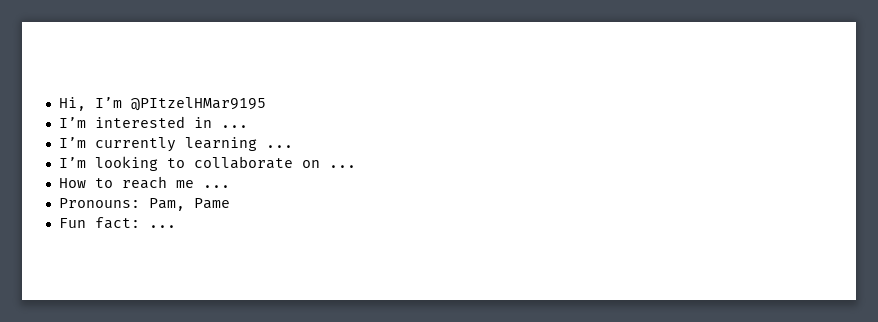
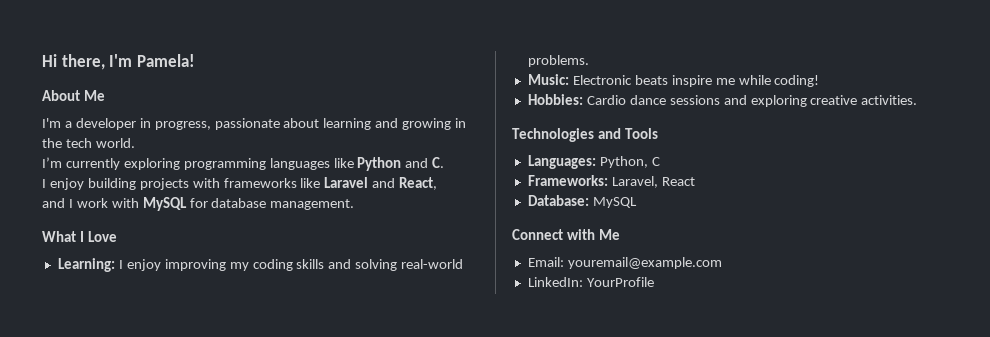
[58,97,266,111] [58,116,248,128] [58,137,293,152] [58,156,356,171] [58,176,230,189] [58,198,230,211] [58,217,176,229] Hi, I’m @PItzelHMar9195 // I’m interested in ... // I’m currently learning ... // I’m looking to collaborate on ... // How to reach me ... // Pronouns: Pam, Pame // Fun fact: ... -> [42,54,195,70] [42,90,106,101] [42,118,467,130] [42,138,135,148] [42,157,445,171] [42,177,438,190] [42,197,355,211] [42,231,118,242] [57,258,464,272] [527,55,589,67] [527,74,820,87] [527,94,918,107] [512,128,659,142] [527,155,660,169] [527,175,695,188] [527,195,637,208] [512,229,621,240] [527,257,722,269] [527,277,654,287] Hi there, I'm Pamela! // About Me // I'm a developer in progress, passionate about learning and growing in the tech world. // I’m currently exploring programming languages like Python and C. // I enjoy building projects with frameworks like Laravel and React, // and I work with MySQL for database management. // What I Love // Learning: I enjoy improving my coding skills and solving real-world problems. // Music: Electronic beats inspire me while coding! // Hobbies: Cardio dance sessions and exploring creative activities. // Technologies and Tools // Languages: Python, C // Frameworks: Laravel, React // Database: MySQL // Connect with Me // Email: youremail@example.com // LinkedIn: YourProfile

